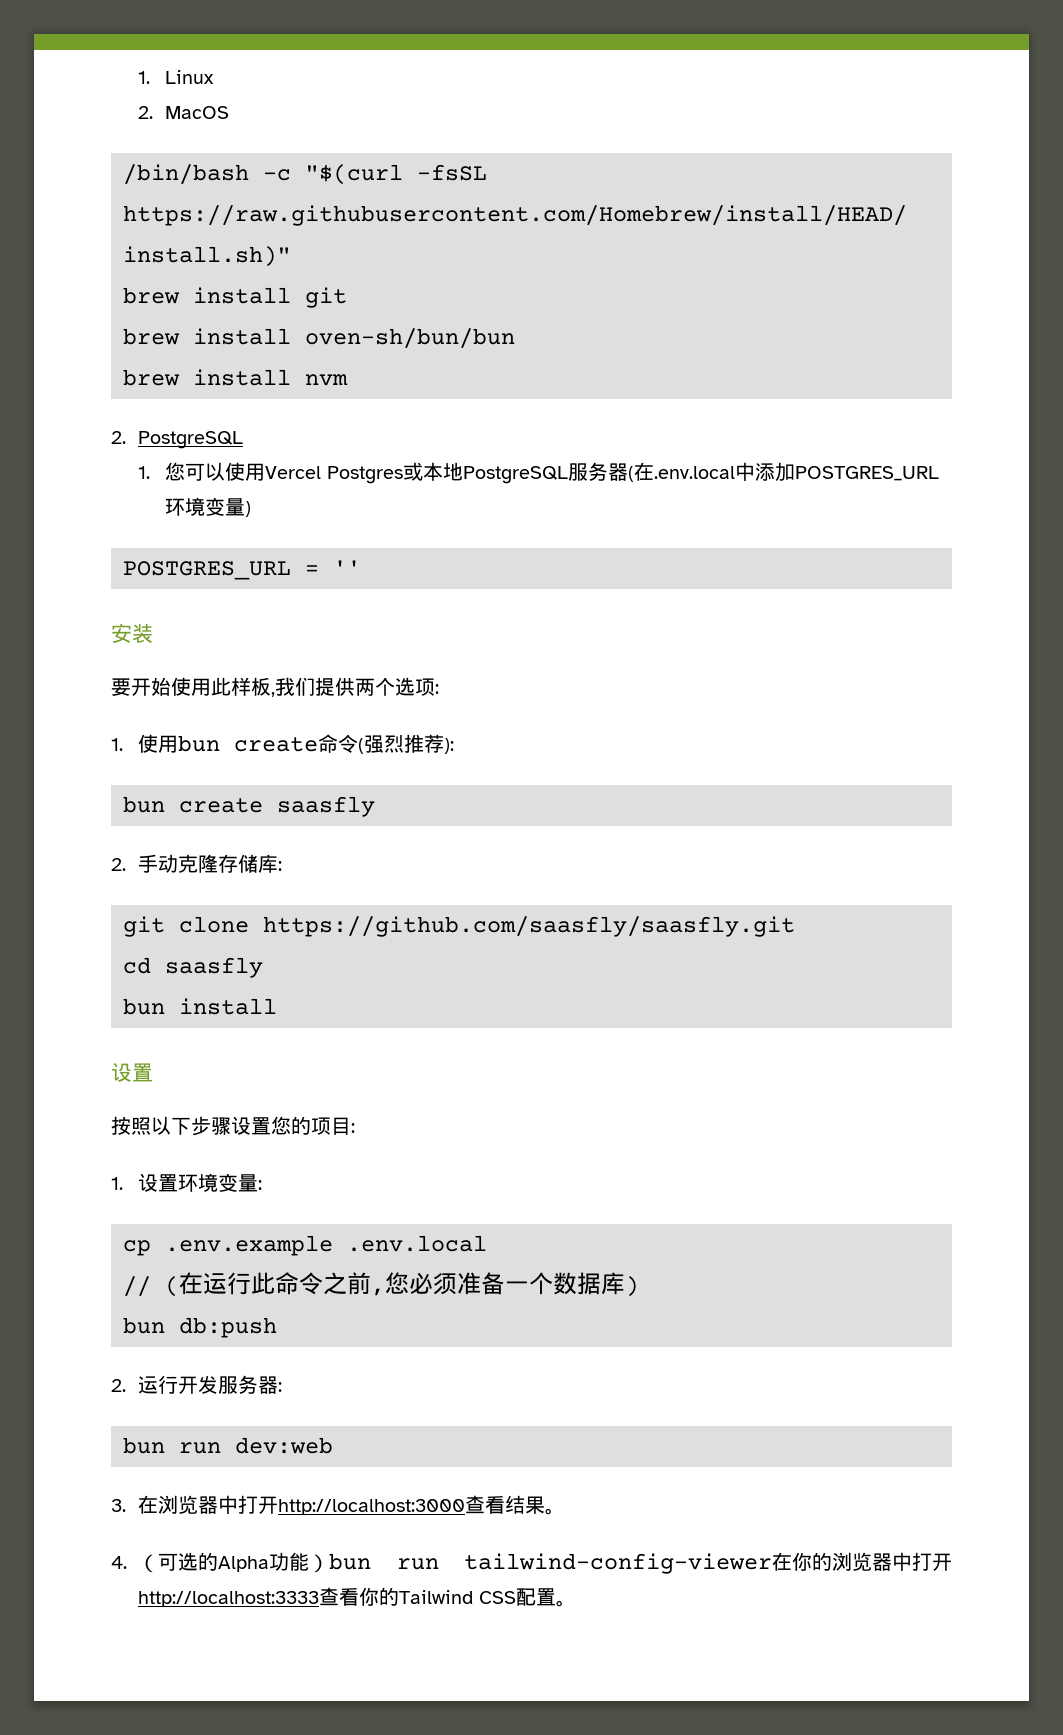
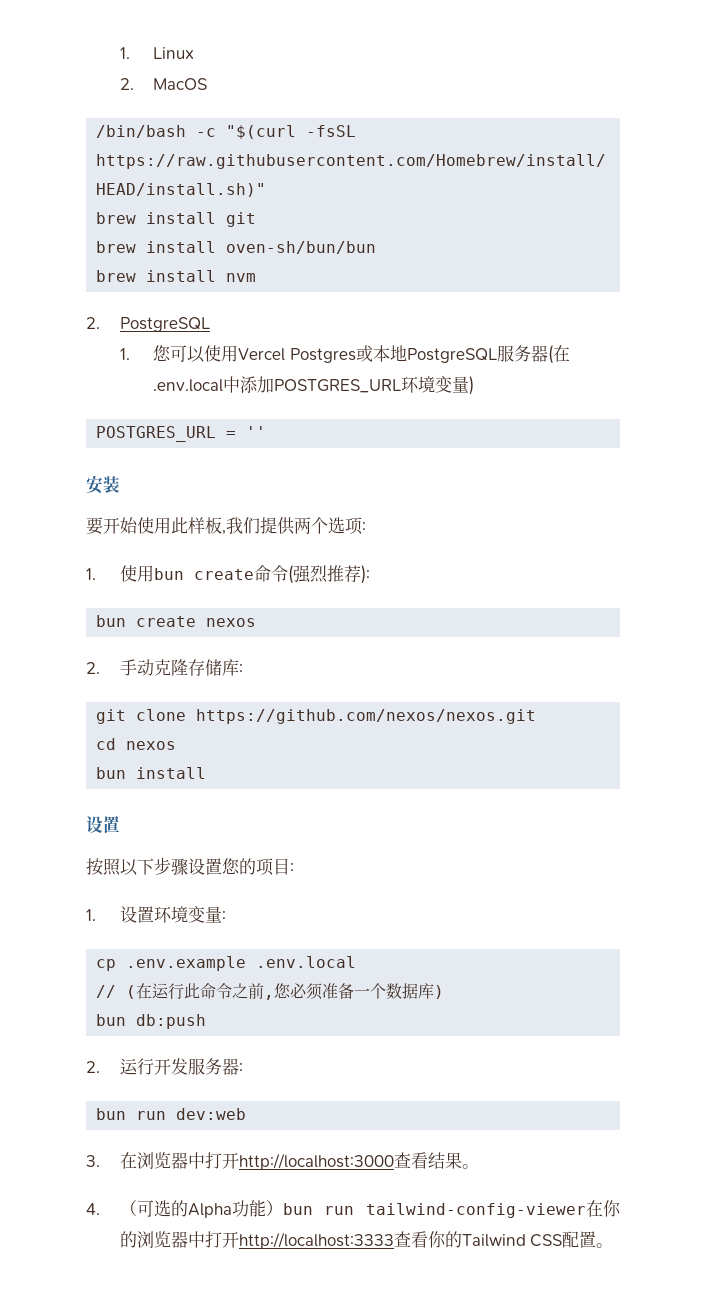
[277,796,375,817] saasfly -> [206,618,257,627] nexos
[263,916,795,937] https://github.com/saasfly/saasfly.git -> [196,709,537,724] https://github.com/nexos/nexos.git
[165,957,263,978] saasfly -> [126,741,177,750] nexos

